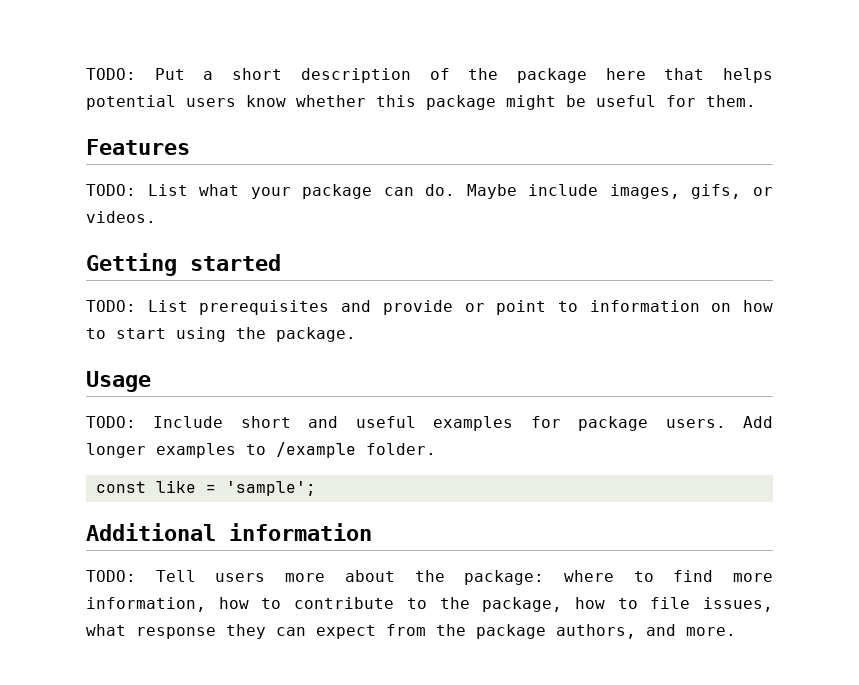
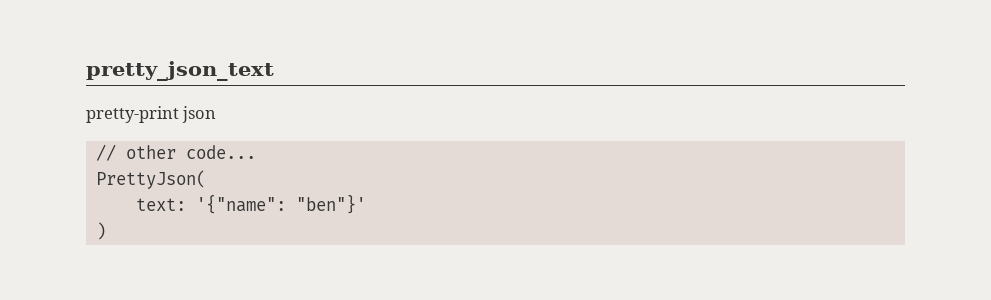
[86,68,773,83] [86,95,756,110] [86,139,190,155] [86,184,773,199] [86,211,156,223] [86,253,281,276] [86,300,773,315] [86,327,356,342] [86,371,151,392] [86,416,774,431] [86,442,436,458] [95,480,316,496] [86,523,372,541] [86,570,774,585] [86,597,773,612] [86,624,736,639] TODO: Put a short description of the package here that helps potential users know whether this package might be useful for them. // Features // TODO: List what your package can do. Maybe include images, gifs, or videos. // Getting started // TODO: List prerequisites and provide or point to information on how to start using the package. // Usage // TODO: Include short and useful examples for package users. Add longer examples to /example folder. // const like = 'sample'; // Additional information // TODO: Tell users more about the package: where to find more information, how to contribute to the package, how to file issues, what response they can expect from the package authors, and more. -> [86,61,274,81] [86,106,217,123] [95,144,256,161] [95,170,206,189] [135,194,366,214] [95,222,106,240] pretty_json_text // pretty-print json // // other code... // PrettyJson( // text: '{"name": "ben"}' // )

